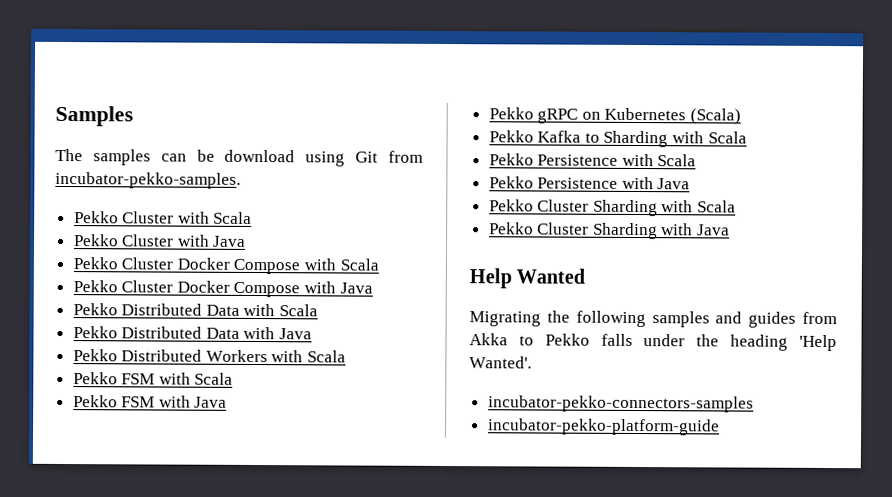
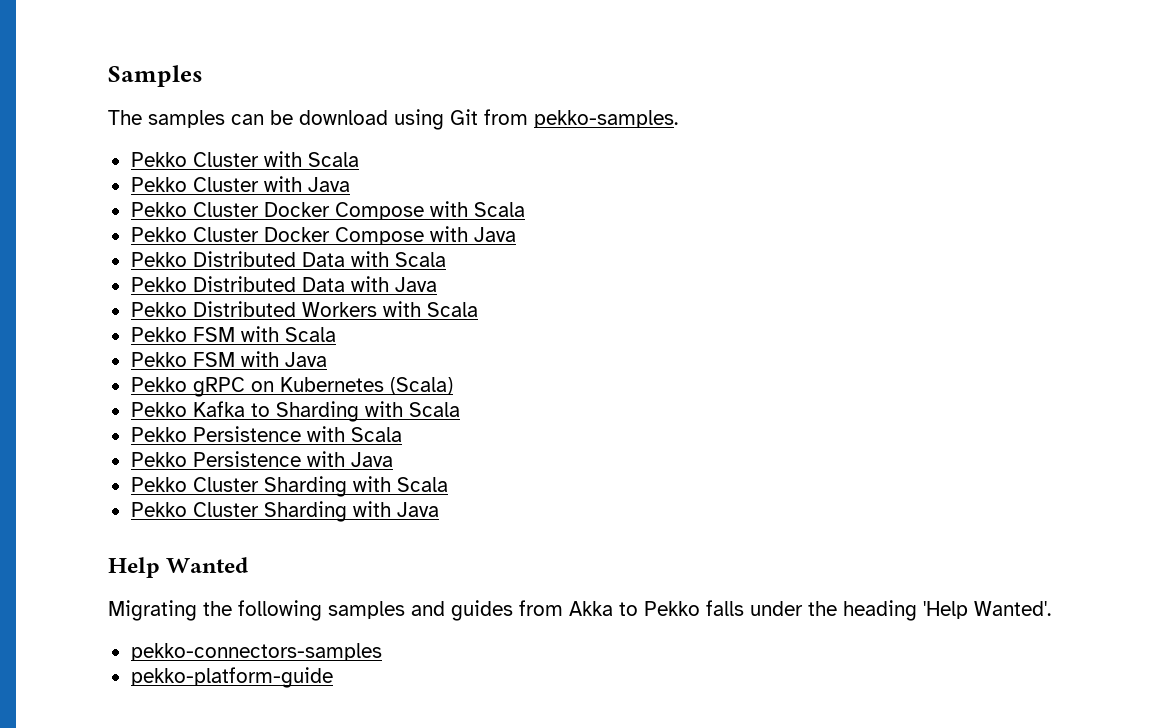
[55,171,241,189] incubator-pekko-samples. -> [534,110,678,128] pekko-samples.
[487,395,754,413] [487,418,720,436] incubator-pekko-connectors-samples // incubator-pekko-platform-guide -> [130,643,382,661] [130,667,333,688] pekko-connectors-samples // pekko-platform-guide

